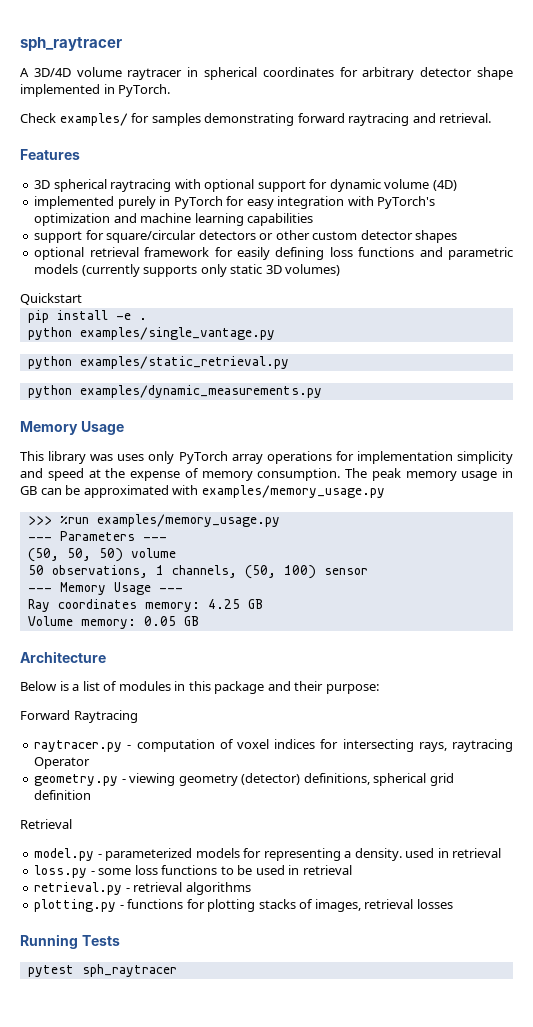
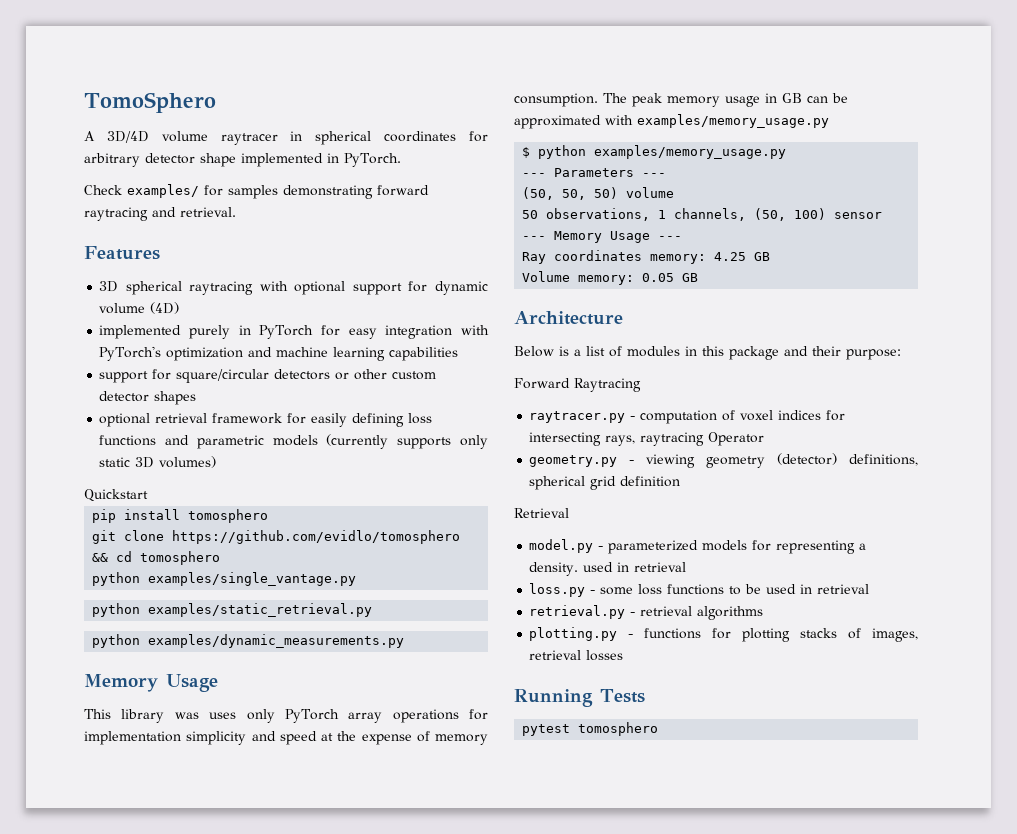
[20,37,122,51] sph_raytracer -> [84,92,216,113] TomoSphero
[115,313,147,320] -e . -> [188,509,269,523] [92,530,461,544] [92,551,221,565] tomosphero // git clone https://github.com/evidlo/tomosphero && cd tomosphero
[27,516,89,525] >>> %run -> [522,145,587,159] $ python
[81,964,177,977] sph_raytracer -> [578,722,659,736] tomosphero

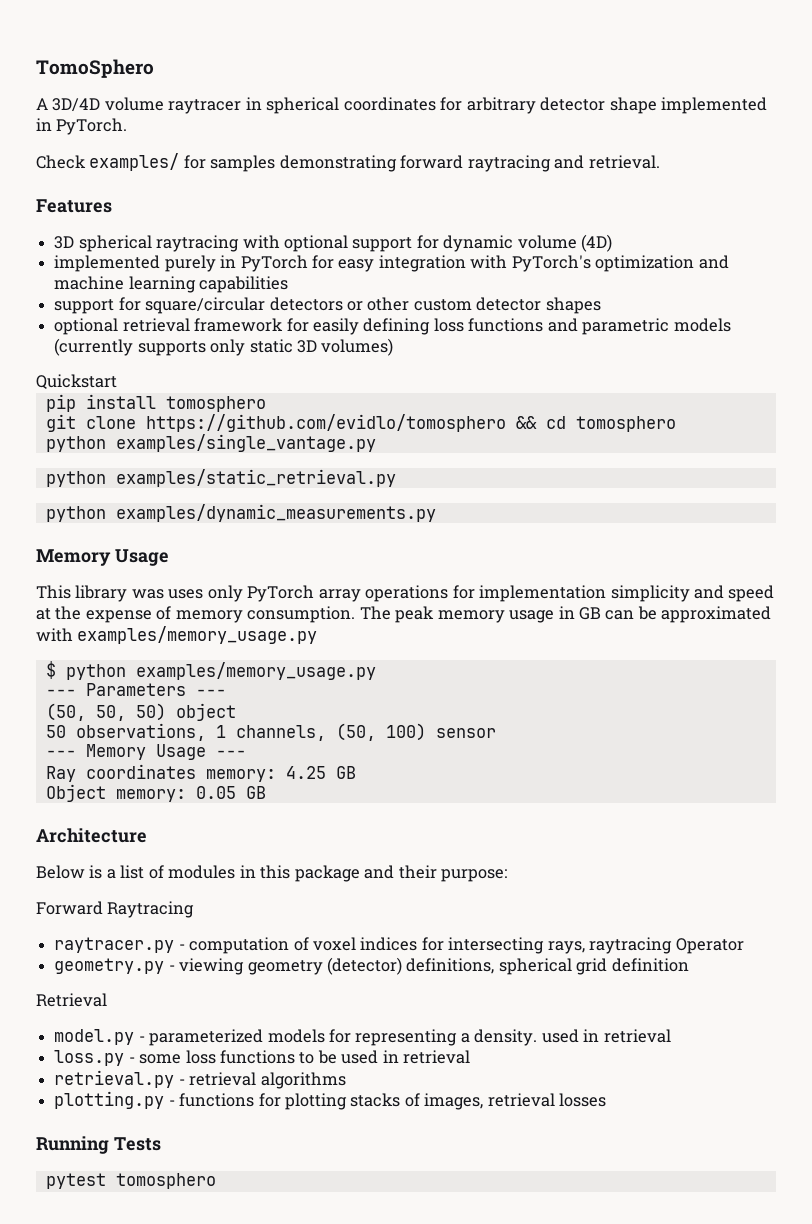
[626,187,675,198] volume -> [175,703,236,721] object
[522,271,571,282] Volume -> [45,784,106,802] Object

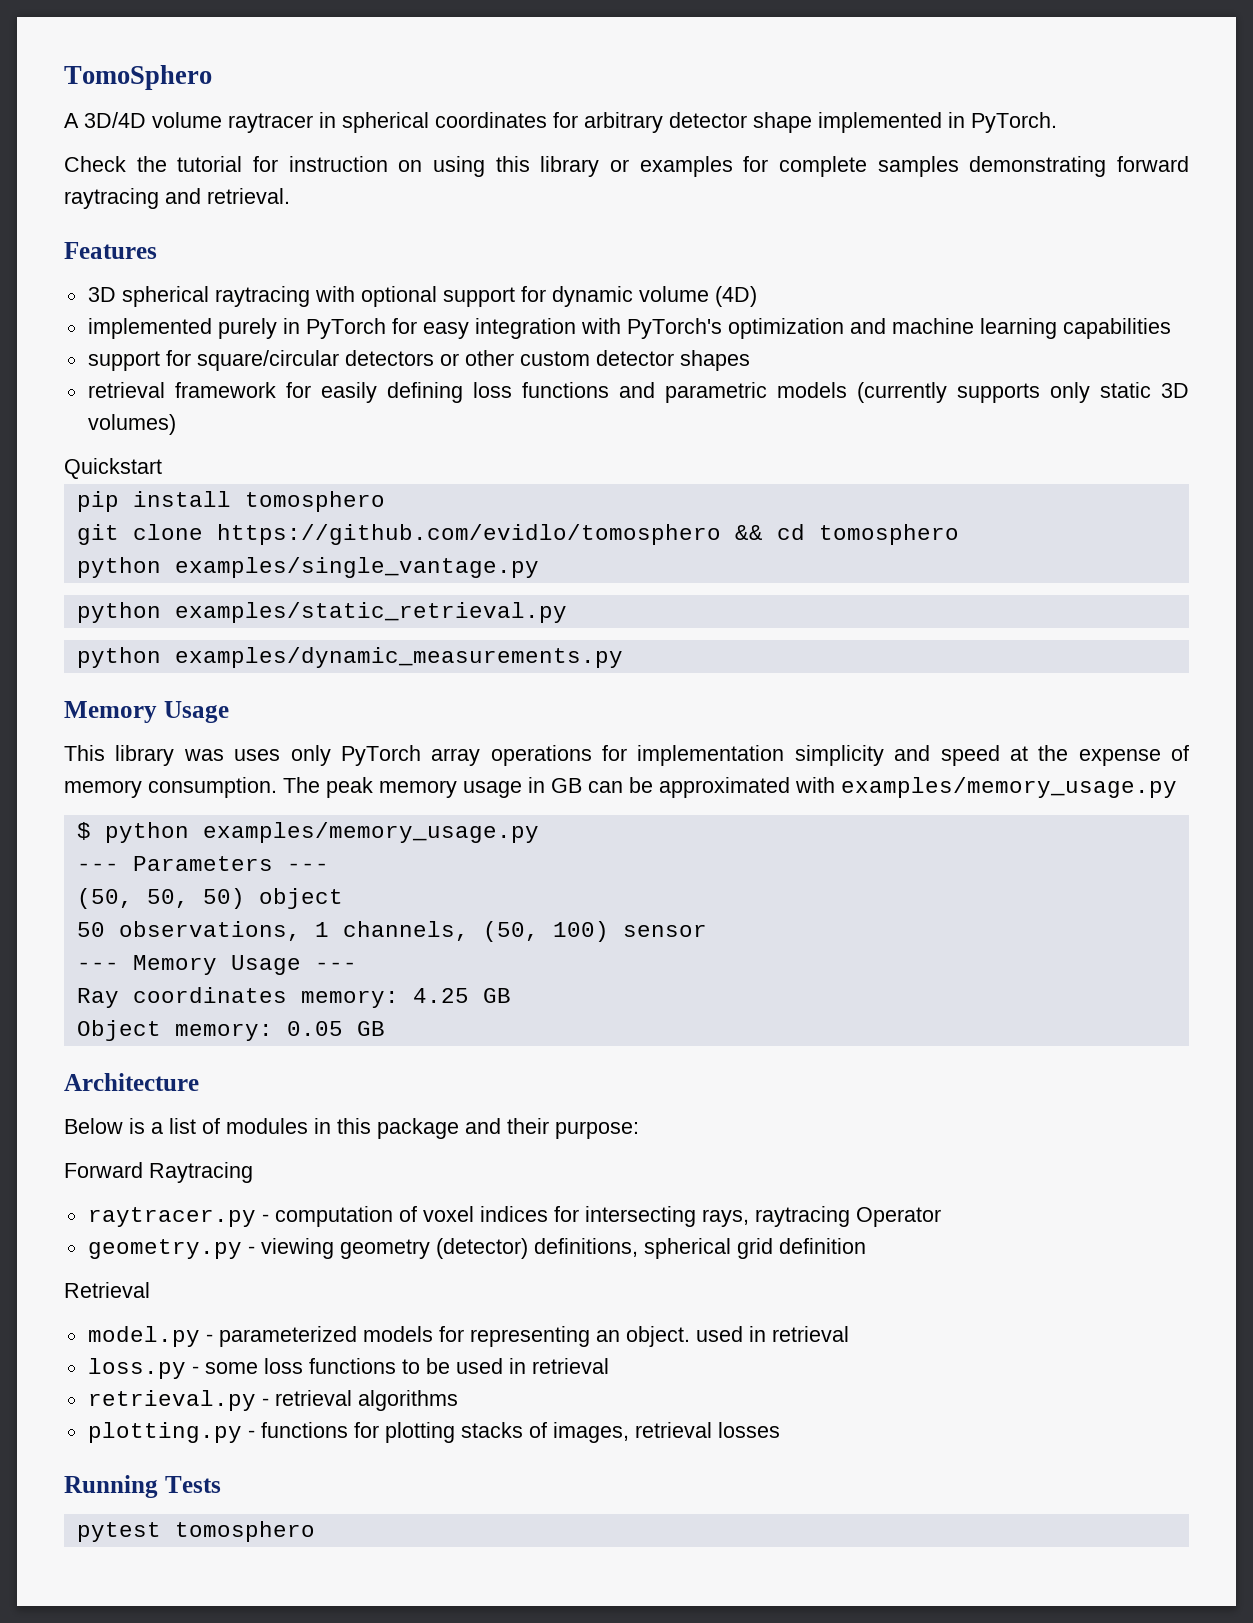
[89,153,206,171] examples/ for -> [136,156,867,177] the tutorial for instruction on using this library or examples for complete
[54,318,119,335] optional -> (750, 360) none
[460,1029,538,1046] a density. -> [595,1326,690,1347] an object.

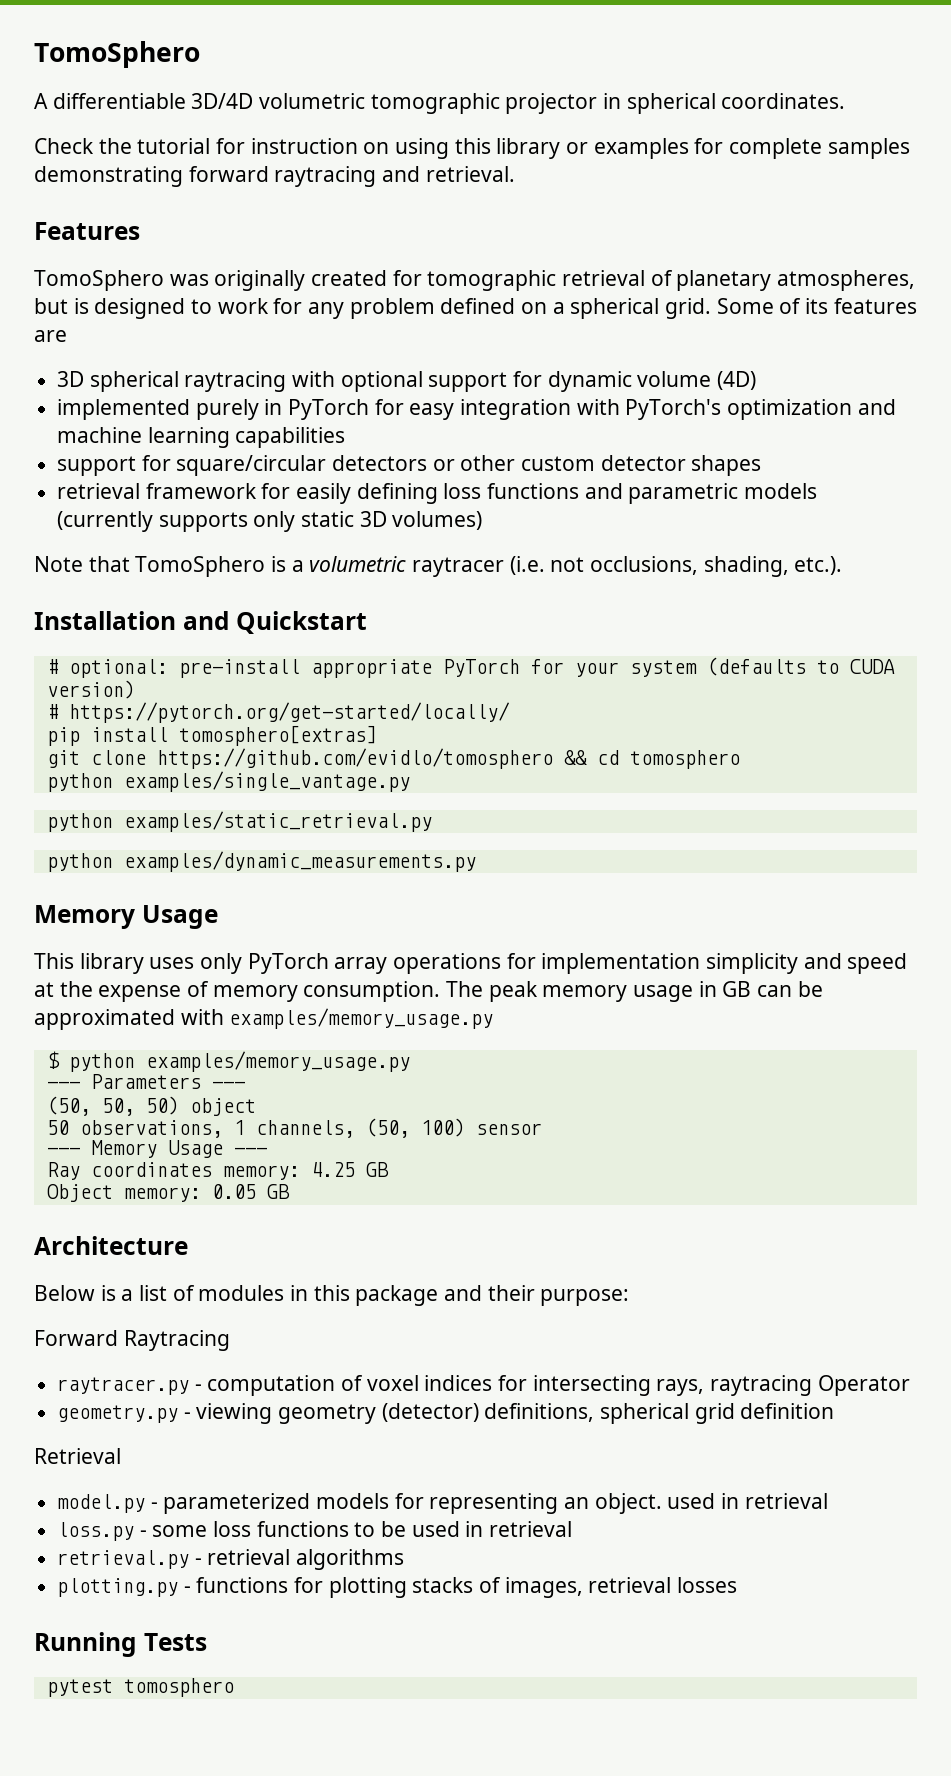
[84,112,1057,133] 3D/4D volume raytracer in spherical coordinates for arbitrary detector shape implemented in PyTorch. -> [52,93,846,114] differentiable 3D/4D volumetric tomographic projector in spherical coordinates.
(157, 250) none -> [34,270,916,291] [34,298,917,319] [34,330,67,342] // TomoSphero was originally created for tomographic retrieval of planetary atmospheres, but is designed to work for any problem defined on a spherical grid. Some of its features are
[64,458,162,479] Quickstart -> [34,556,843,577] [34,611,368,634] [46,657,895,678] [46,680,135,699] [46,702,510,723] Note that TomoSphero is a volumetric raytracer (i.e. not occlusions, shading, etc.). // Installation and Quickstart // # optional: pre-install appropriate PyTorch for your system (defaults to CUDA version) // # https://pytorch.org/get-started/locally/
[244,491,385,512] tomosphero -> [178,725,377,746] tomosphero[extras]
[183,749,224,761] was -> (144, 963) none

